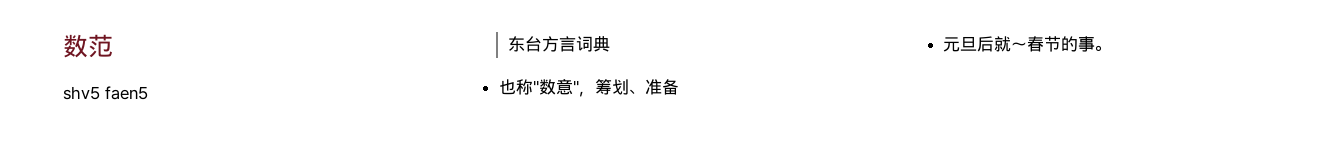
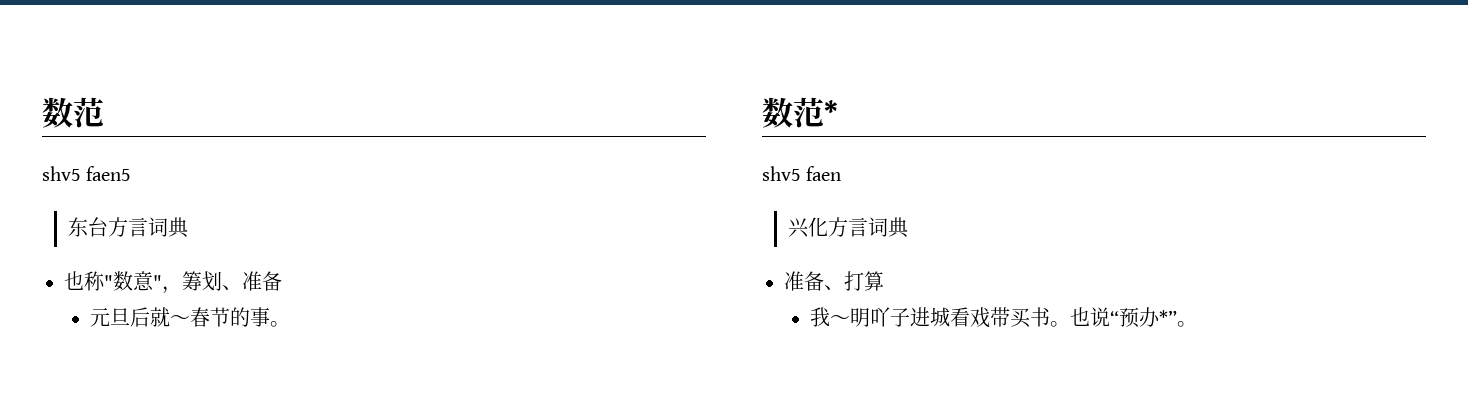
(1112, 48) none -> [762,97,838,128] [762,166,842,181] [787,217,909,238] [784,271,884,291] [809,307,1197,328] // 数范* // shv5 faen // 兴化方言词典 // 准备、打算 // 我～明吖子进城看戏带买书。也说“预办*”。

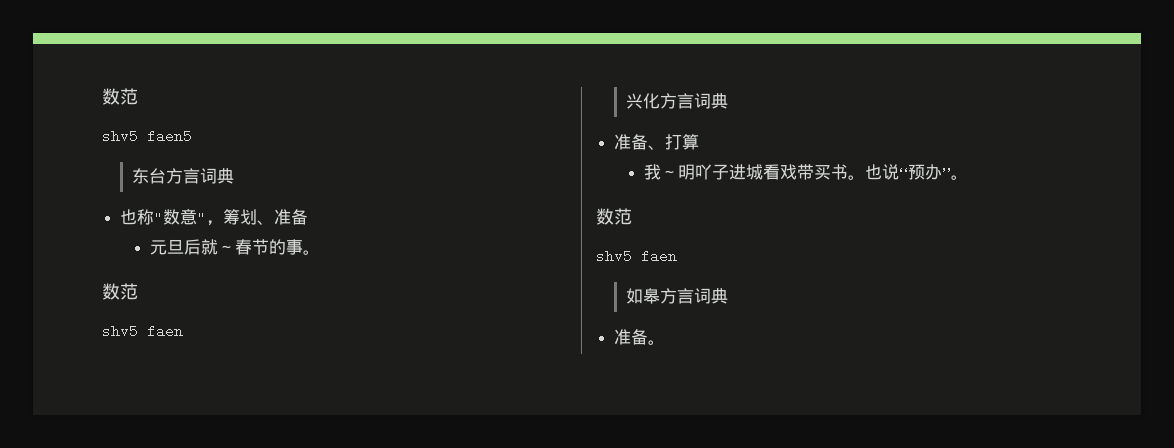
[824,100,838,124] * -> (138, 291) none
[1158,310,1197,327] *”。 -> [942,168,969,180] [596,208,632,225] [596,249,677,263] [625,288,728,304] [614,329,666,345] ”。 // 数范 // shv5 faen // 如皋方言词典 // 准备。

